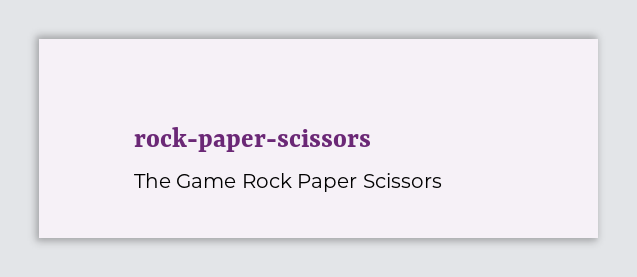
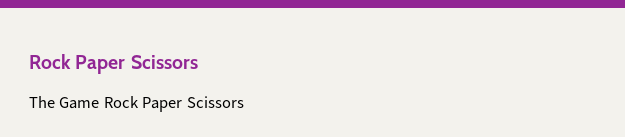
[134,127,371,152] rock-paper-scissors -> [29,54,198,74] Rock Paper Scissors

